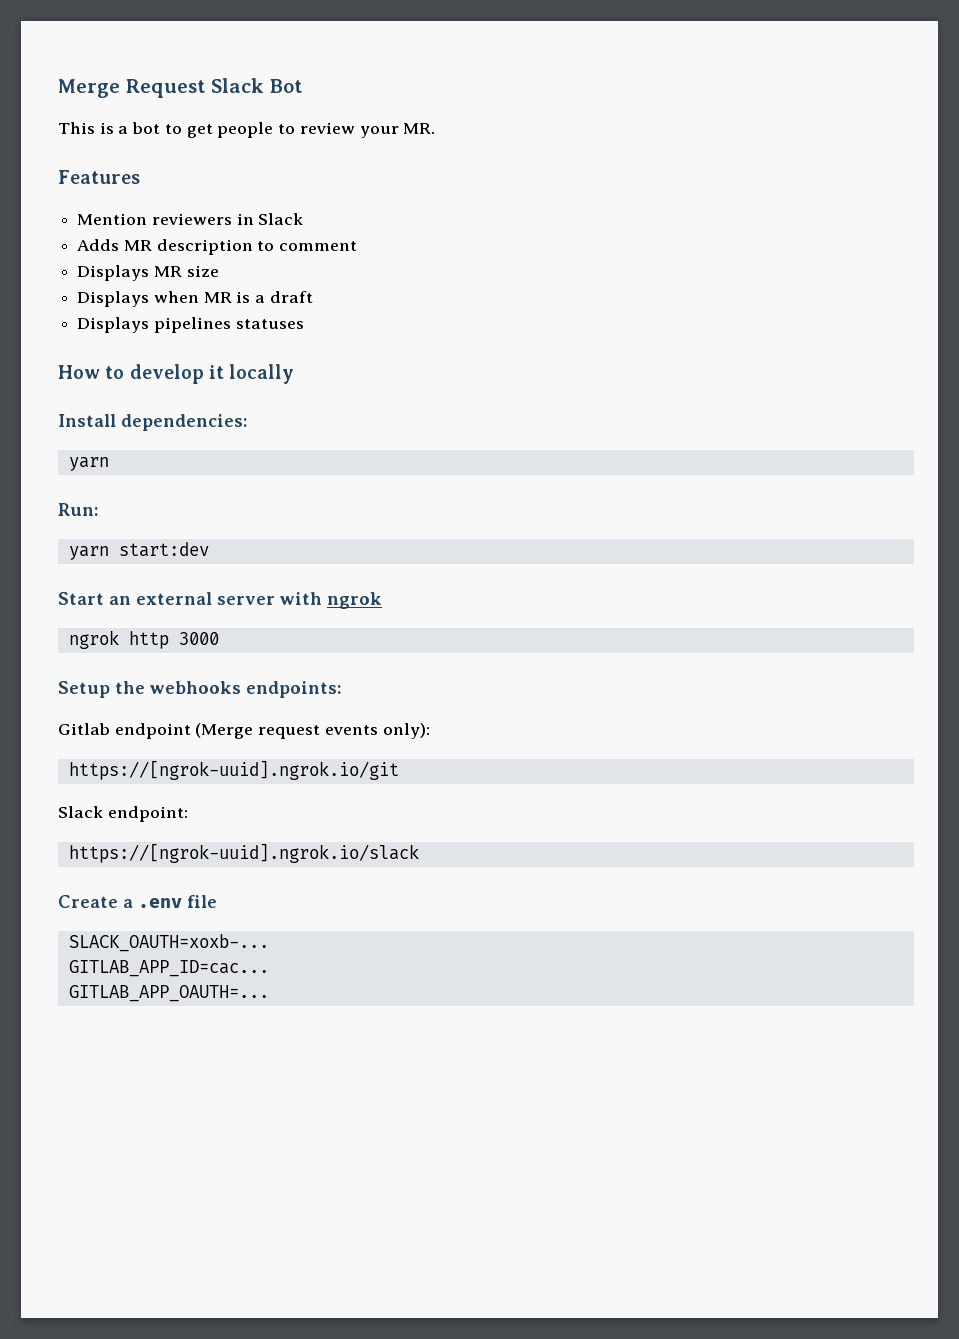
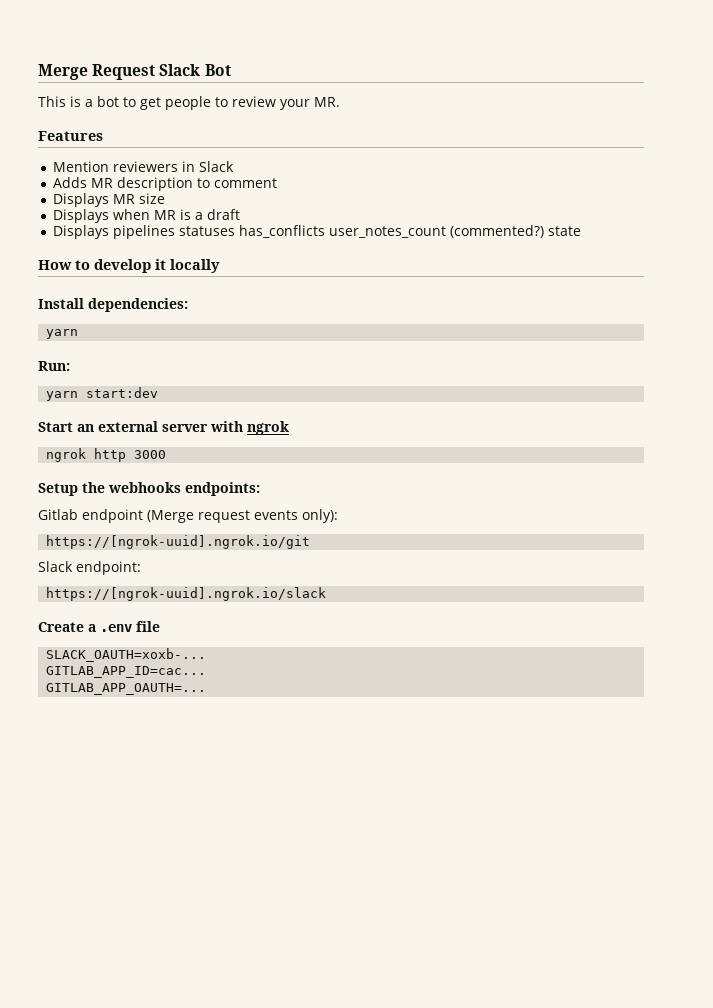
(304, 324) none -> [238,225,581,238] has_conflicts user_notes_count (commented?) state

